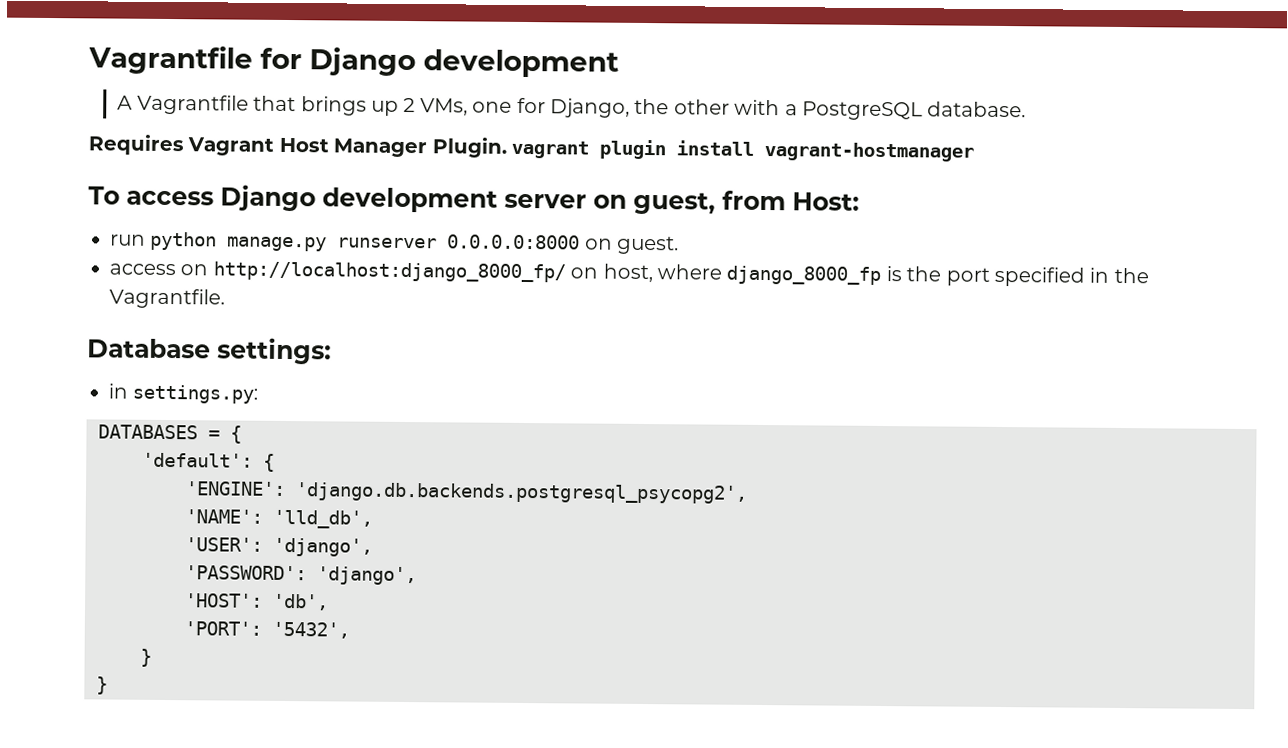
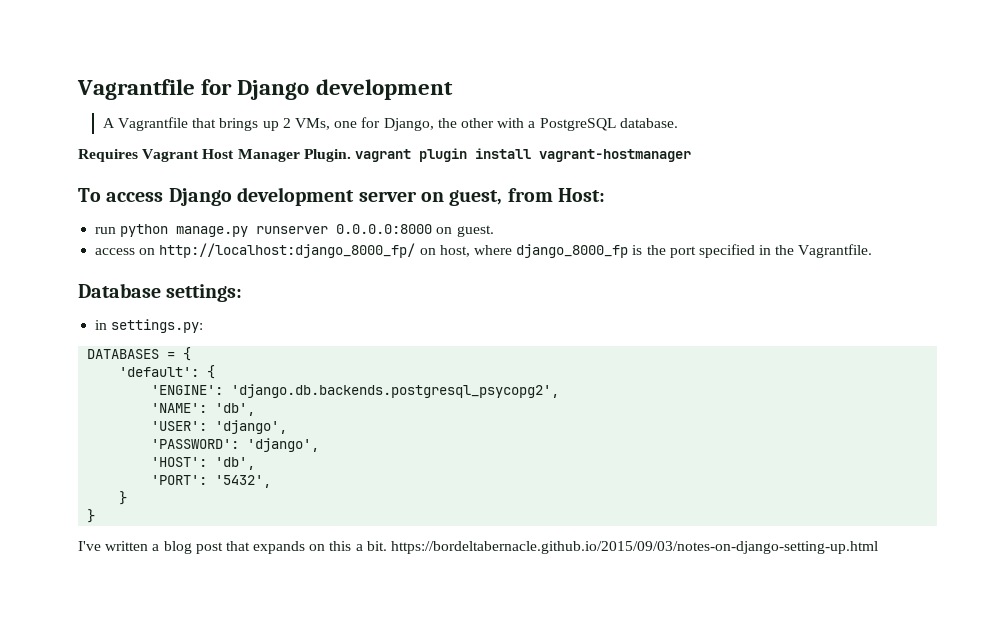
[273,509,373,529] 'lld_db', -> [215,403,256,416] 'db',
(108, 685) none -> [78,541,879,554] // I've written a blog post that expands on this a bit. https://bordeltabernacle.github.io/2015/09/03/notes-on-django-setting-up.html

